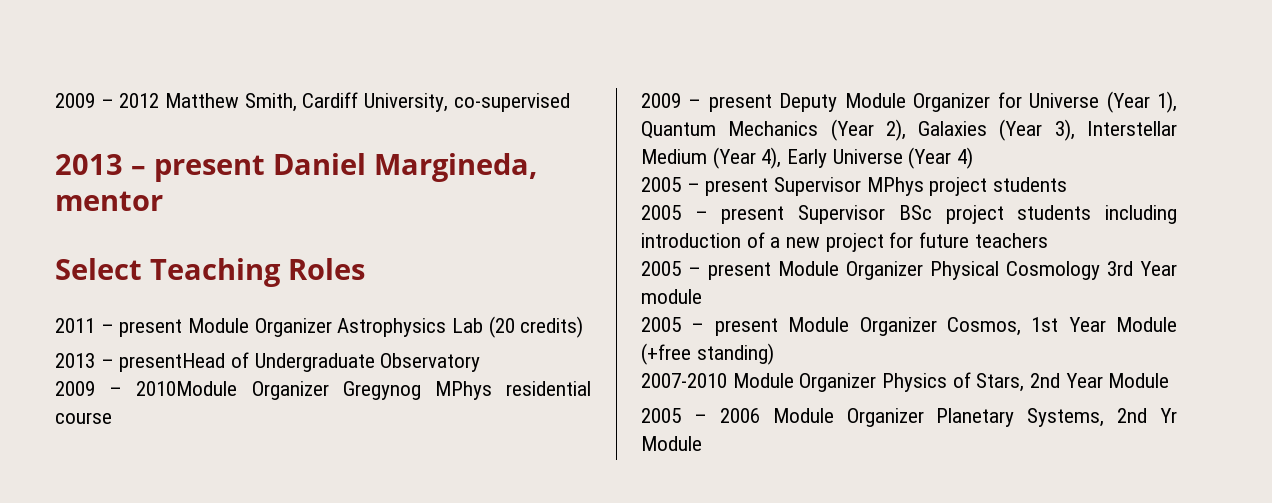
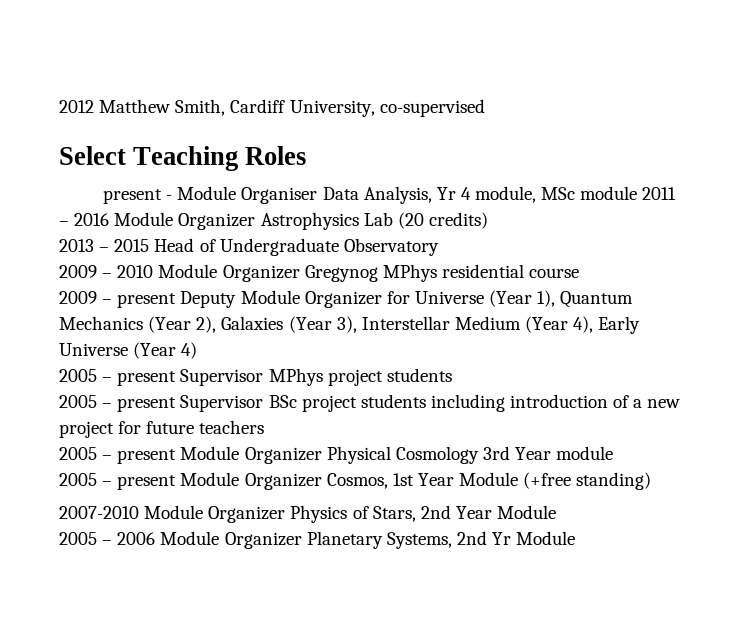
[55,93,114,108] 2009 – -> (59, 106) none
[55,153,537,182] [55,191,163,211] [55,258,365,287] 2013 – present Daniel Margineda, mentor // Select Teaching Roles // -> [59,146,307,171] [103,186,638,204] Select Teaching Roles // present - Module Organiser Data Analysis, Yr 4 module, MSc module
[119,319,183,337] present -> [74,213,110,226] 2016
[119,353,226,372] presentHead -> [114,238,195,252] 2015 Head
[136,381,238,396] 2010Module -> [117,264,218,278] 2010 Module

